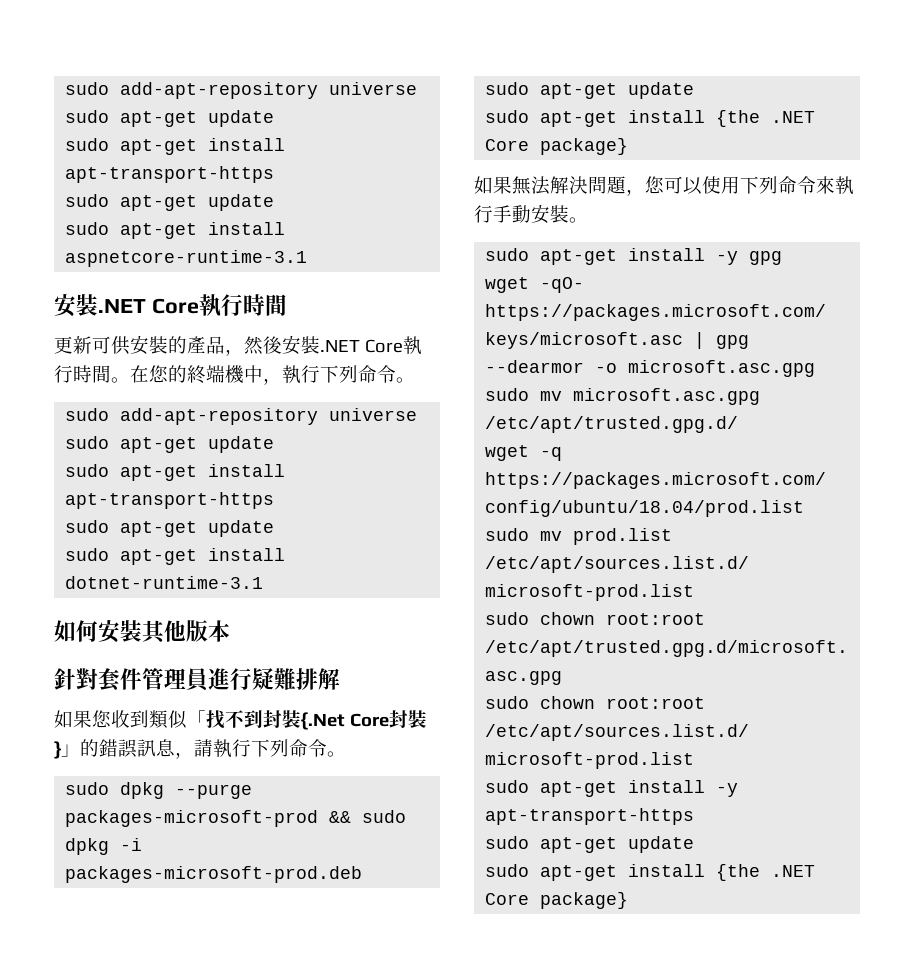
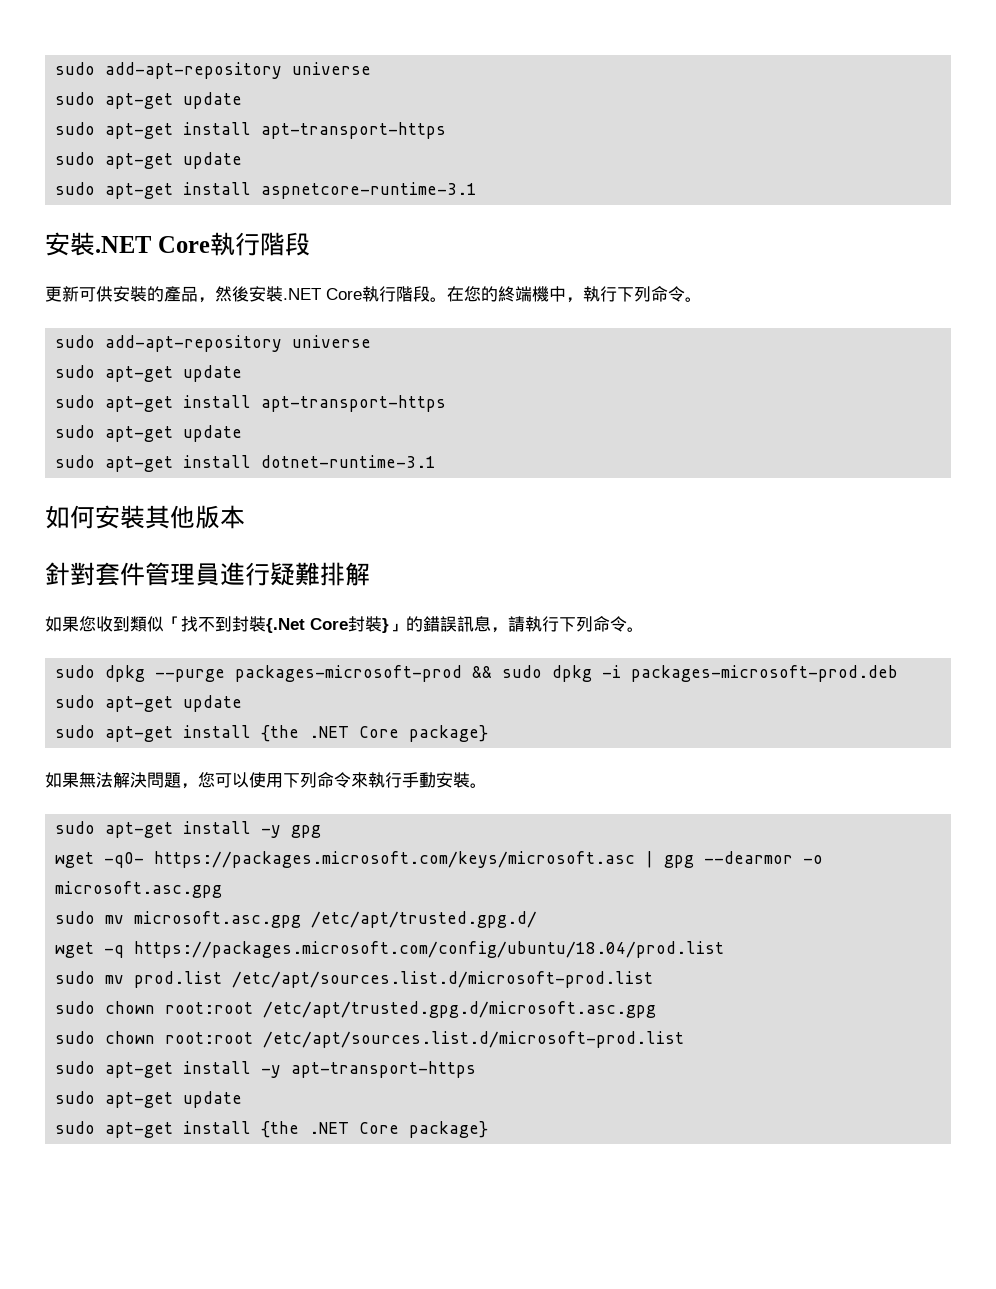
[242,294,287,316] 時間 -> [259,232,310,256] 階段
[73,365,111,383] 時間 -> [396,286,430,302] 階段

